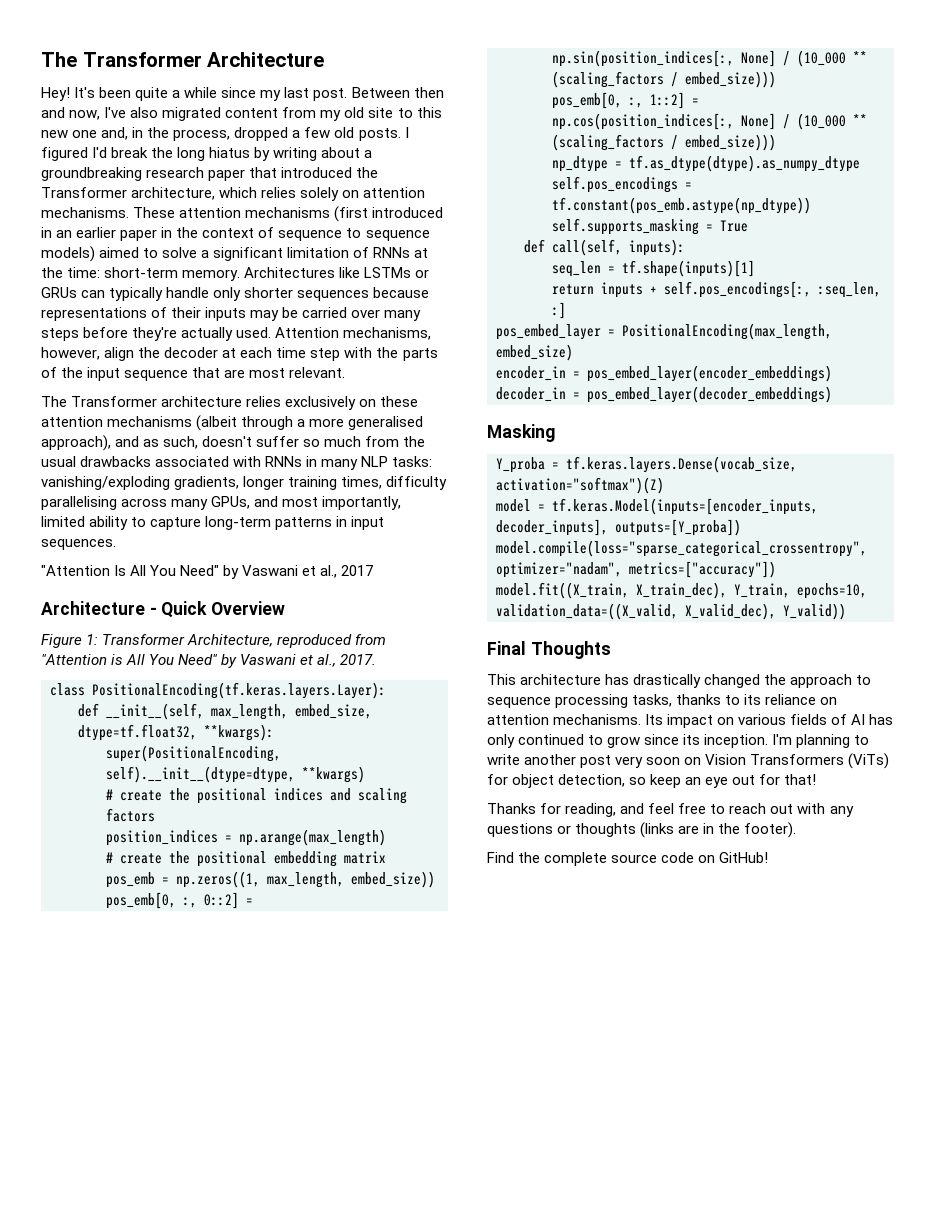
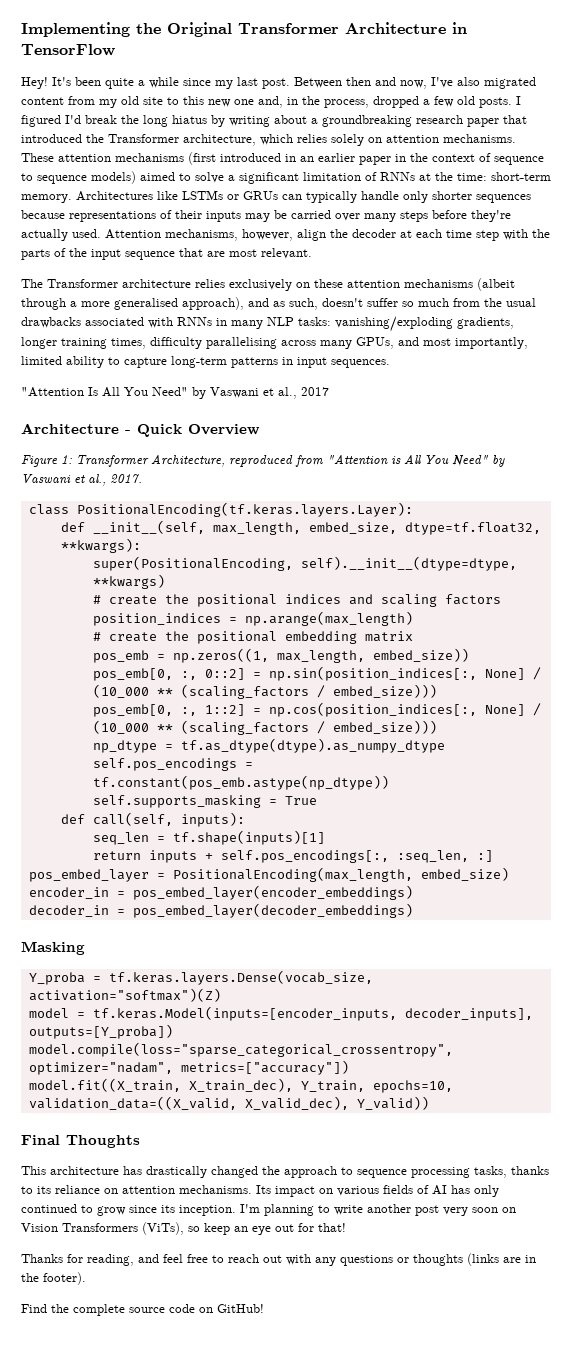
[41,52,77,67] The -> [21,22,232,37] Implementing the Original
(325, 59) none -> [452,22,467,34] [21,44,115,56] in TensorFlow
[848,753,890,769] [487,774,626,788] (ViTs) for object detection, -> [142,1222,184,1235] (ViTs),

